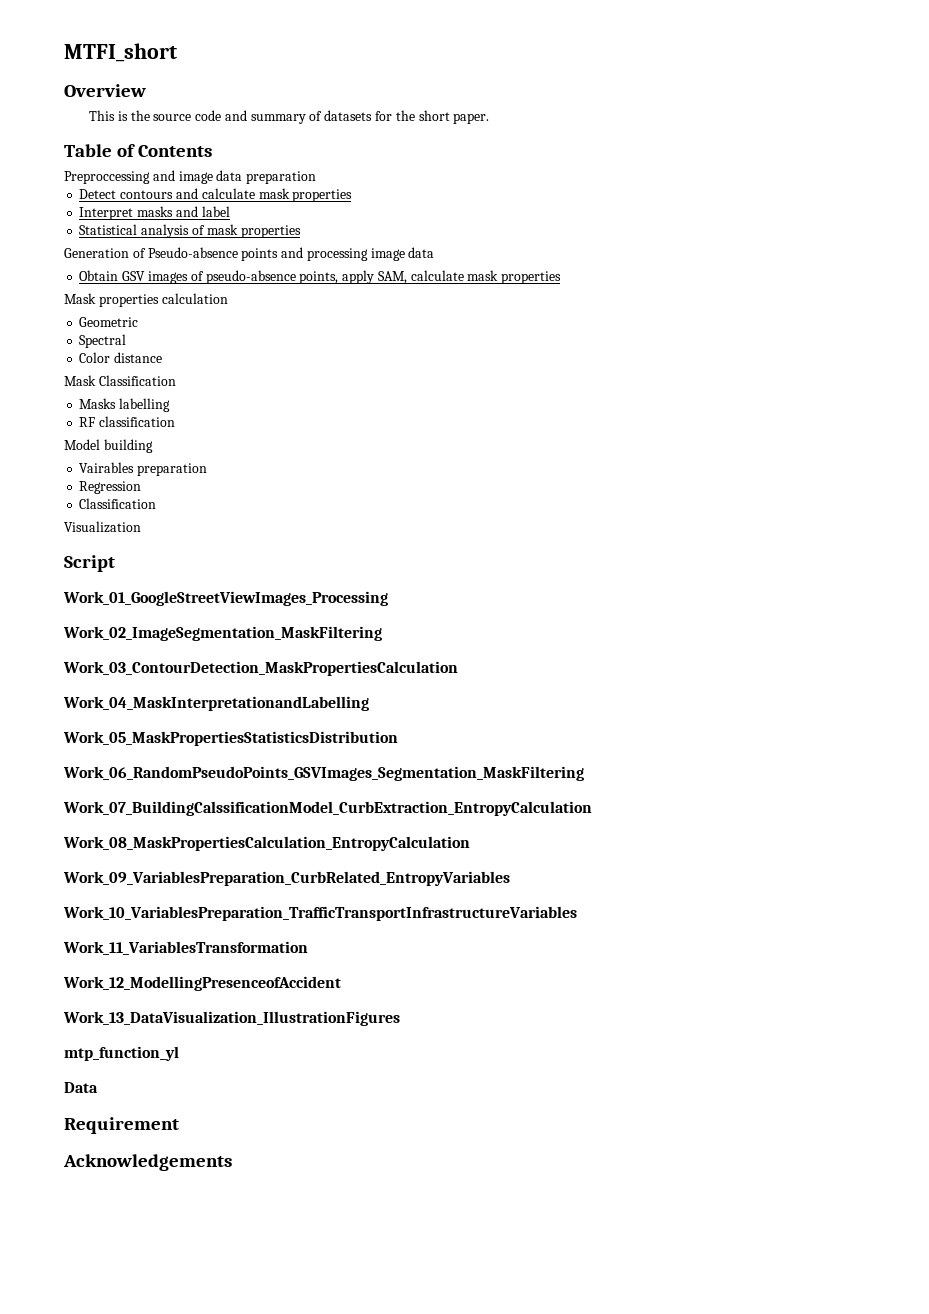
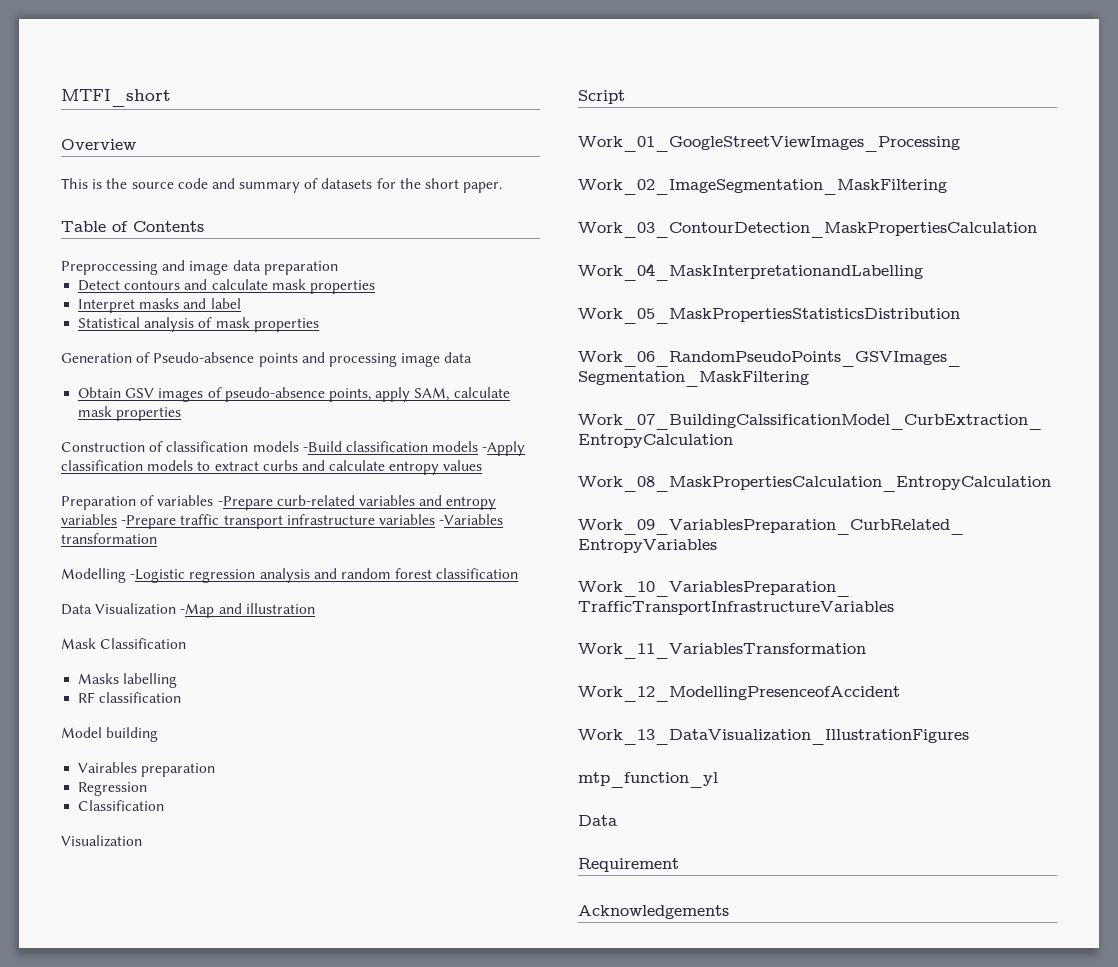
[64,293,228,307] [79,317,139,327] [79,334,127,348] [79,352,163,363] Mask properties calculation // Geometric // Spectral // Color distance -> [61,441,526,456] [61,460,483,475] [61,495,497,510] [61,514,504,529] [61,533,157,544] [61,568,519,583] [61,603,315,618] Construction of classification models -Build classification models -Apply classification models to extract curbs and calculate entropy values // Preparation of variables -Prepare curb-related variables and entropy variables -Prepare traffic transport infrastructure variables -Variables transformation // Modelling -Logistic regression analysis and random forest classification // Data Visualization -Map and illustration

